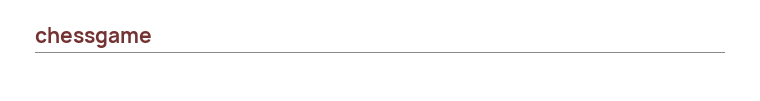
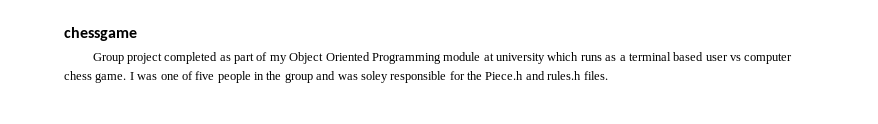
(152, 37) none -> [92,52,793,64] [64,71,608,83] // Group project completed as part of my Object Oriented Programming module at university which runs as a terminal based user vs computer chess game. I was one of five people in the group and was soley responsible for the Piece.h and rules.h files.

